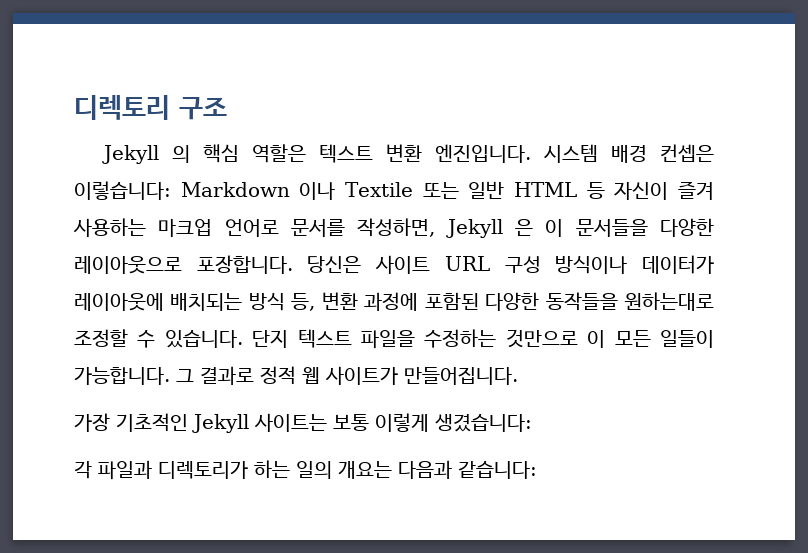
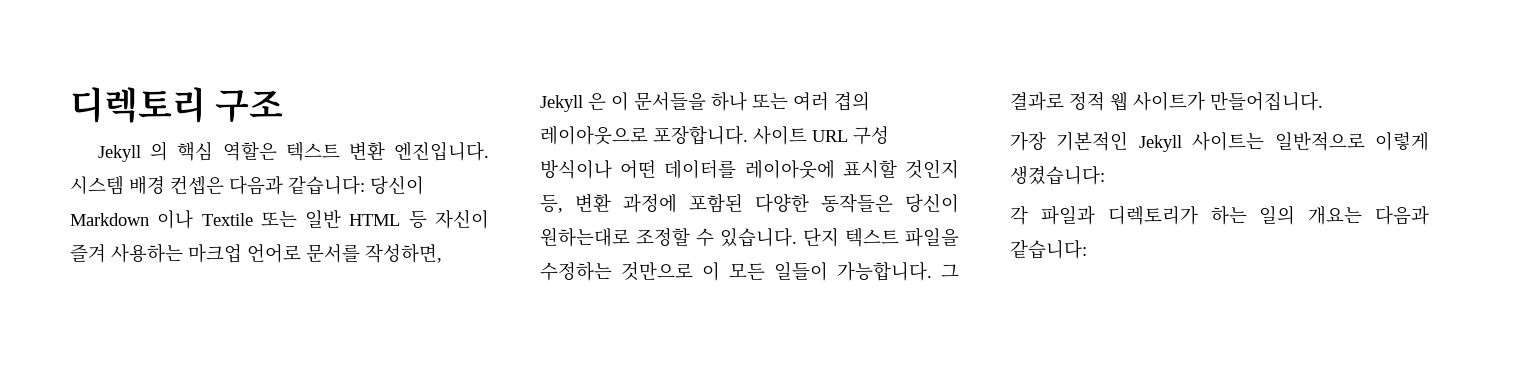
[74,181,171,200] 이렇습니다: -> [229,175,424,195] 다음과 같습니다: 당신이
[659,218,714,237] 다양한 -> [711,91,870,111] 하나 또는 여러 겹의
[307,256,362,273] 당신은 -> (748, 135) none
[642,255,714,274] [74,292,285,311] 데이터가 레이아웃에 배치되는 방식 -> [620,159,959,179] 어떤 데이터를 레이아웃에 표시할 것인지
[545,292,618,311] 동작들을 -> [821,194,959,213] 동작들은 당신이
[116,413,188,432] 기초적인 -> [1056,131,1129,151] 기본적인
[333,414,369,431] 보통 -> [1274,132,1365,151] 일반적으로

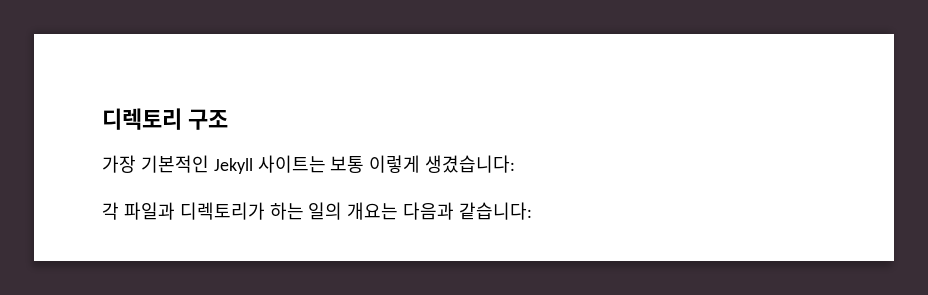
[98,141,490,162] [70,175,424,195] [70,209,489,229] [70,243,442,263] [540,91,870,112] [540,125,889,145] [540,159,959,179] [540,193,959,213] [540,227,959,247] [540,261,959,281] [1010,91,1323,111] // Jekyll 의 핵심 역할은 텍스트 변환 엔진입니다. 시스템 배경 컨셉은 다음과 같습니다: 당신이 Markdown 이나 Textile 또는 일반 HTML 등 자신이 즐겨 사용하는 마크업 언어로 문서를 작성하면, Jekyll 은 이 문서들을 하나 또는 여러 겹의 레이아웃으로 포장합니다. 사이트 URL 구성 방식이나 어떤 데이터를 레이아웃에 표시할 것인지 등, 변환 과정에 포함된 다양한 동작들은 당신이 원하는대로 조정할 수 있습니다. 단지 텍스트 파일을 수정하는 것만으로 이 모든 일들이 가능합니다. 그 결과로 정적 웹 사이트가 만들어집니다. -> (228, 119) none
[1274,132,1365,151] 일반적으로 -> [330,156,365,173] 보통

